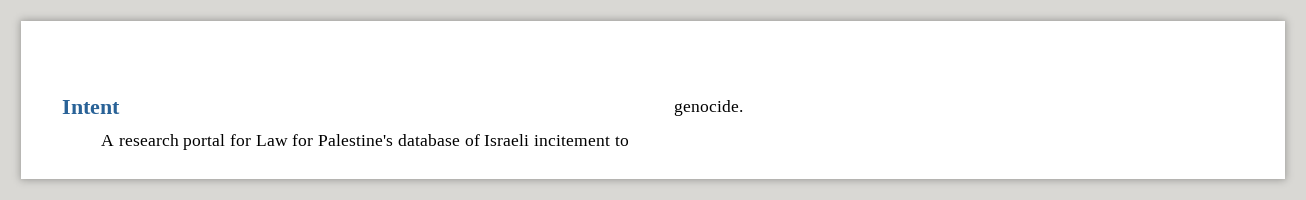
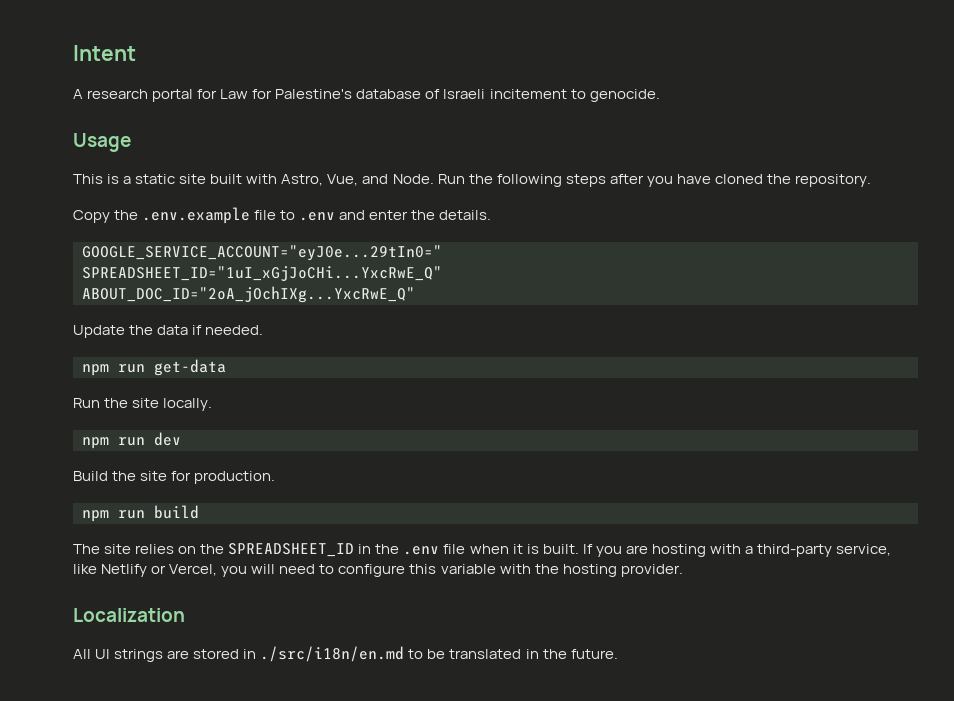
(743, 108) none -> [73,133,131,152] [73,174,871,187] [73,207,492,224] [82,245,442,261] [82,266,442,281] [82,286,415,303] [73,325,264,338] [82,359,226,376] [73,398,213,411] [82,432,181,449] [73,471,276,484] [82,505,199,522] [73,543,892,557] [73,564,683,577] [73,608,185,622] [73,646,618,662] // Usage // This is a static site built with Astro, Vue, and Node. Run the following steps after you have cloned the repository. // Copy the .env.example file to .env and enter the details. // GOOGLE_SERVICE_ACCOUNT="eyJ0e...29tIn0=" // SPREADSHEET_ID="1uI_xGjJoCHi...YxcRwE_Q" // ABOUT_DOC_ID="2oA_jOchIXg...YxcRwE_Q" // Update the data if needed. // npm run get-data // Run the site locally. // npm run dev // Build the site for production. // npm run build // The site relies on the SPREADSHEET_ID in the .env file when it is built. If you are hosting with a third-party service, like Netlify or Vercel, you will need to configure this variable with the hosting provider. // Localization // All UI strings are stored in ./src/i18n/en.md to be translated in the future.

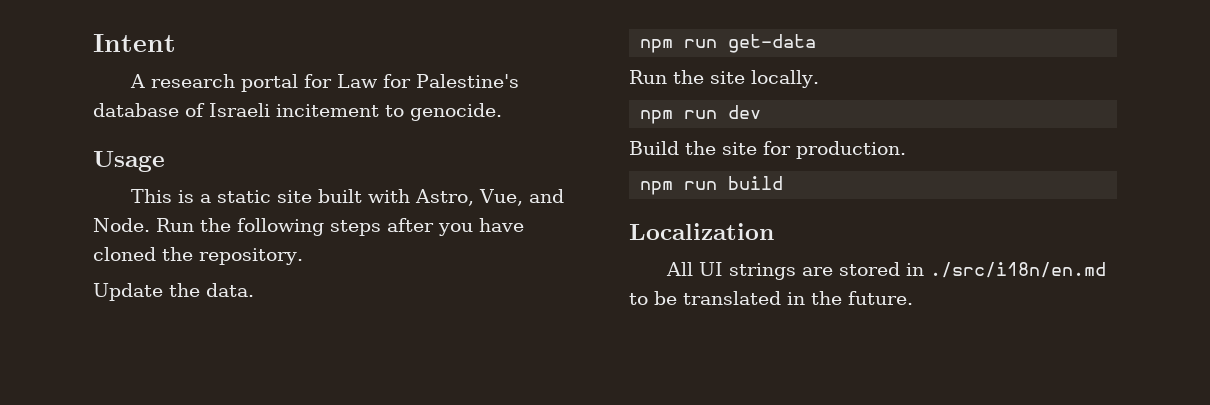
[73,207,492,224] [82,245,442,261] [82,266,442,281] [82,286,415,303] // Copy the .env.example file to .env and enter the details. // GOOGLE_SERVICE_ACCOUNT="eyJ0e...29tIn0=" // SPREADSHEET_ID="1uI_xGjJoCHi...YxcRwE_Q" // ABOUT_DOC_ID="2oA_jOchIXg...YxcRwE_Q" -> (303, 256) none
[157,325,264,335] data if needed. -> [206,283,254,297] data.
[73,543,892,557] [73,564,683,577] // The site relies on the SPREADSHEET_ID in the .env file when it is built. If you are hosting with a third-party service, like Netlify or Vercel, you will need to configure this variable with the hosting provider. -> (784, 183) none

